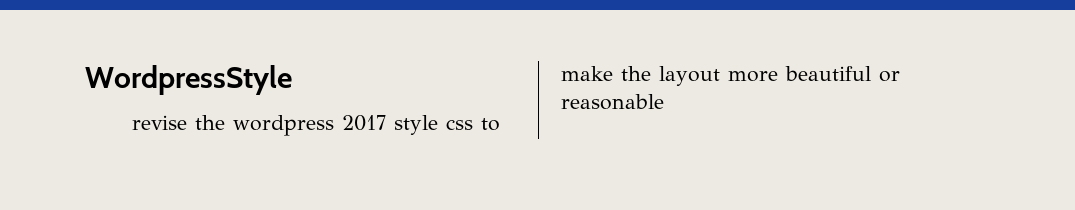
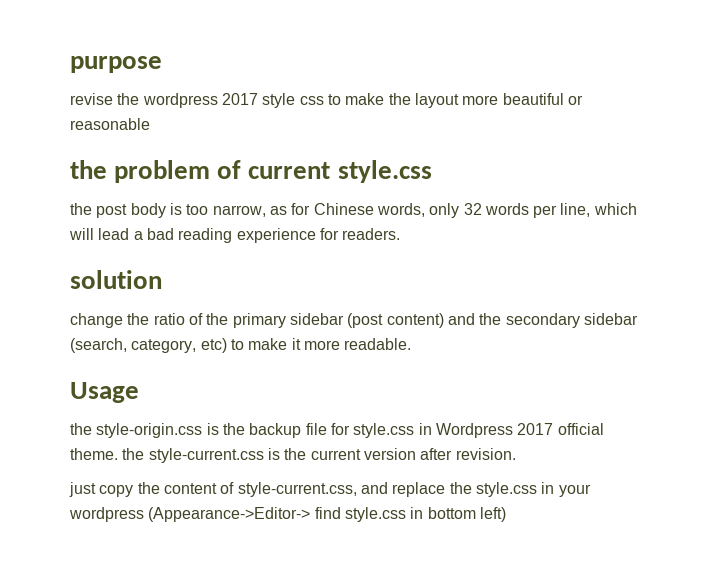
[85,65,292,95] WordpressStyle -> [70,56,162,73] purpose
(664, 102) none -> [70,160,432,183] [70,203,637,218] [69,228,401,243] [70,270,162,289] [70,313,638,328] [70,338,412,353] [70,382,139,403] [70,423,604,438] [70,448,516,463] [69,482,591,497] [69,507,506,522] // the problem of current style.css // the post body is too narrow, as for Chinese words, only 32 words per line, which will lead a bad reading experience for readers. // solution // change the ratio of the primary sidebar (post content) and the secondary sidebar (search, category, etc) to make it more readable. // Usage // the style-origin.css is the backup file for style.css in Wordpress 2017 official theme. the style-current.css is the current version after revision. // just copy the content of style-current.css, and replace the style.css in your wordpress (Appearance->Editor-> find style.css in bottom left)

